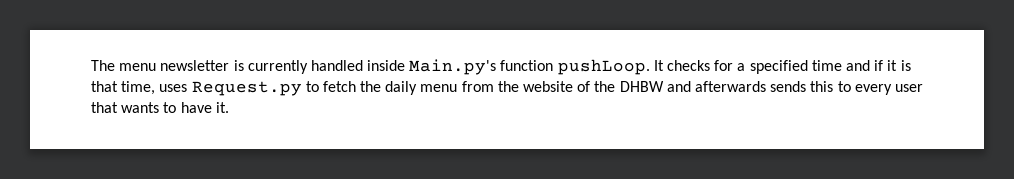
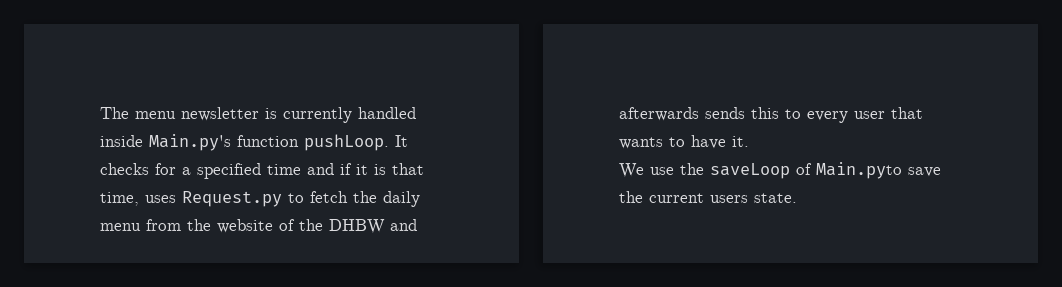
(229, 107) none -> [619,162,941,179] [619,191,797,203] // We use the saveLoop of Main.pyto save the current users state.

